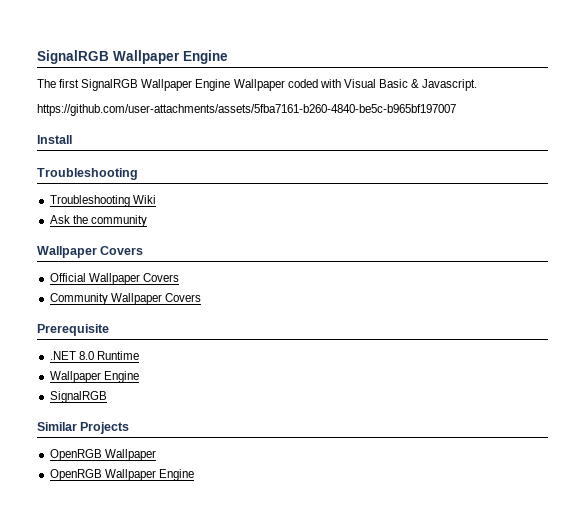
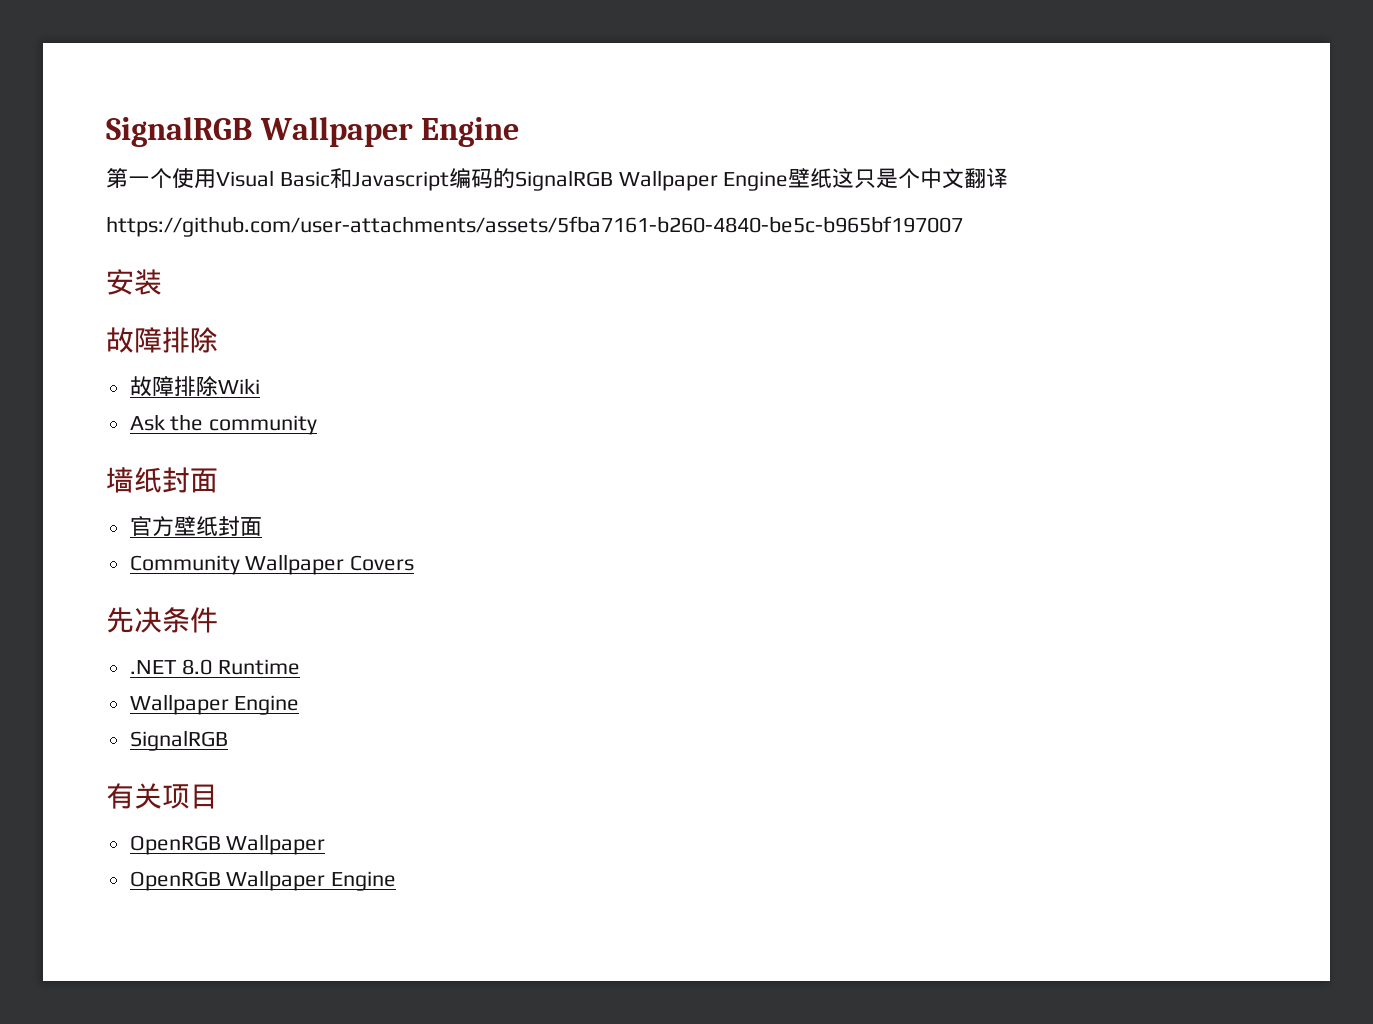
[37,79,478,91] [37,104,456,116] [37,135,72,144] [37,168,138,180] [49,195,130,207] The first SignalRGB Wallpaper Engine Wallpaper coded with Visual Basic & Javascript. // https://github.com/user-attachments/assets/5fba7161-b260-4840-be5c-b965bf197007 // Install // Troubleshooting // Troubleshooting -> [106,168,1009,191] [106,216,963,237] [106,269,162,295] [106,327,218,353] [129,376,218,397] 第一个使用Visual Basic和Javascript编码的SignalRGB Wallpaper Engine壁纸这只是个中文翻译 // https://github.com/user-attachments/assets/5fba7161-b260-4840-be5c-b965bf197007 // 安装 // 故障排除 // 故障排除
[37,246,144,258] [49,273,179,285] Wallpaper Covers // Official Wallpaper Covers -> [106,467,218,493] [129,516,262,536] 墙纸封面 // 官方壁纸封面
[37,324,109,336] Prerequisite -> [106,607,218,633] 先决条件
[37,422,130,434] Similar Projects -> [106,783,218,809] 有关项目

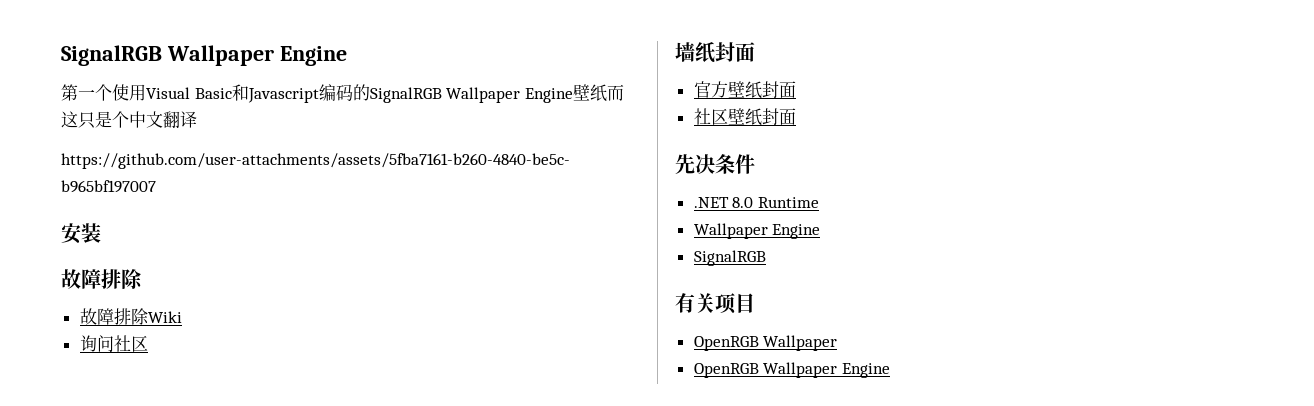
(833, 178) none -> [606,84,624,101] 而
[129,414,318,435] Ask the community -> [79,335,148,352] 询问社区
[129,554,415,575] Community Wallpaper Covers -> [693,108,796,126] 社区壁纸封面

